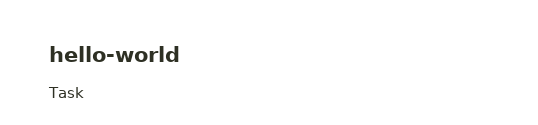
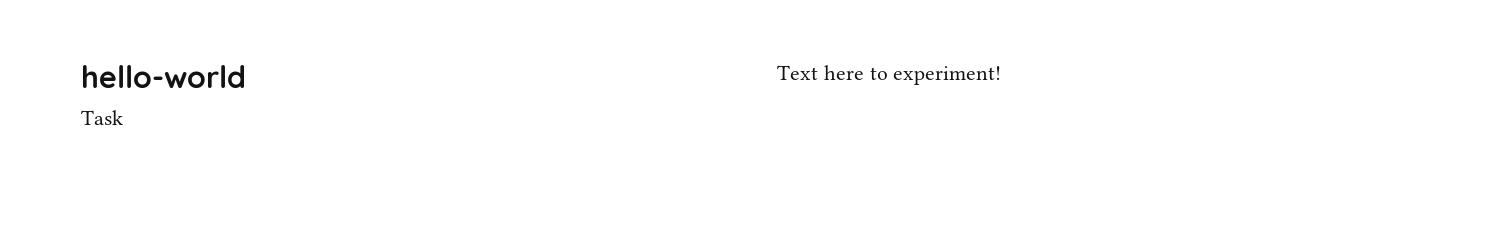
(84, 92) none -> [777,65,1002,85] // Text here to experiment!

